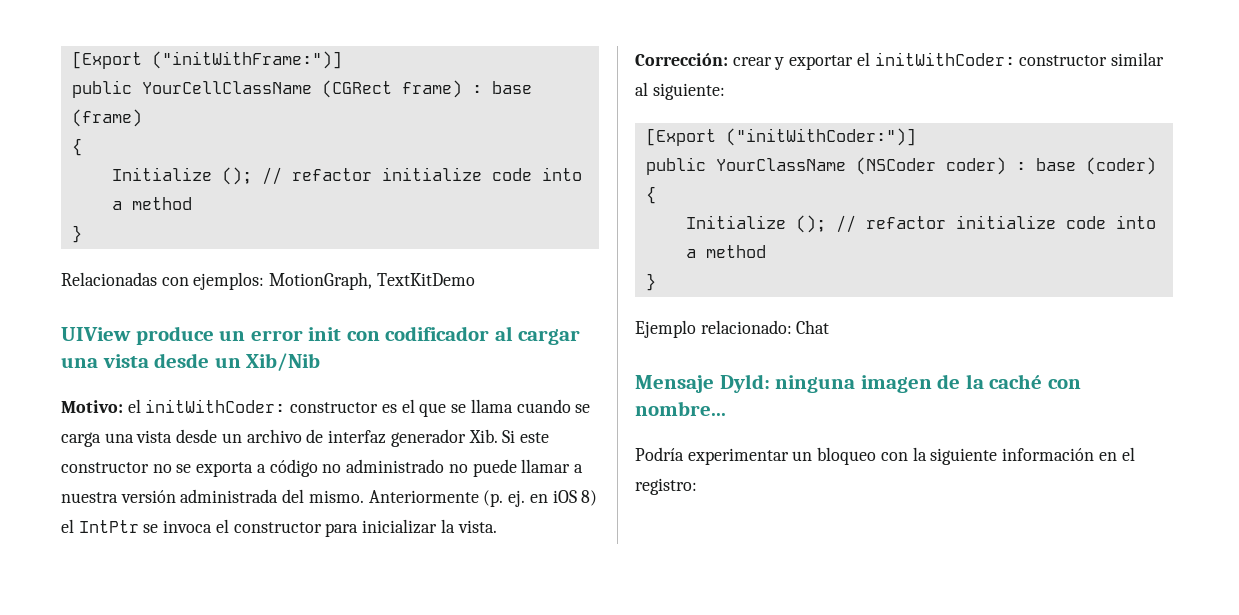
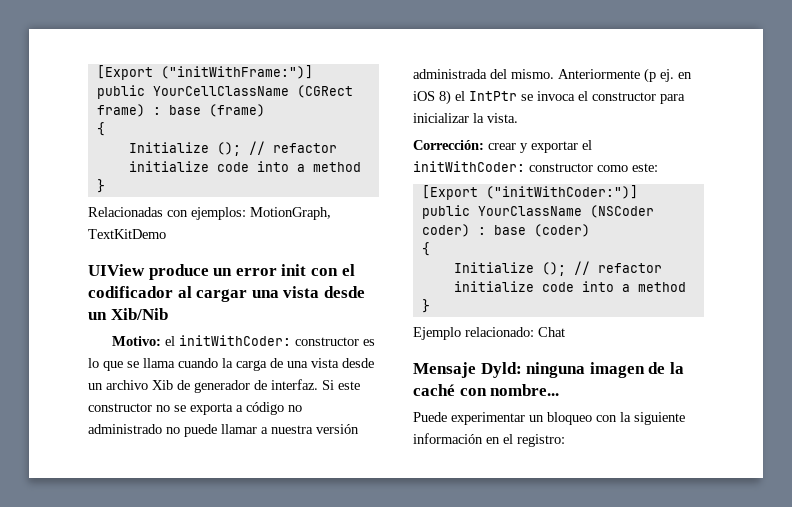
(380, 336) none -> [341,264,355,276] el
[401,399,415,413] el -> [88,358,99,368] lo
[575,404,591,413] [61,432,101,447] se carga -> [222,358,283,371] la carga de
[306,429,498,447] de interfaz generador Xib. -> [152,379,318,393] Xib de generador de interfaz.
[483,490,504,507] (p. -> [644,68,656,83] (p
[1111,52,1165,66] [635,82,725,100] similar al siguiente: -> [597,163,658,172] como este:
[635,447,684,461] Podría -> [413,412,447,422] Puede

